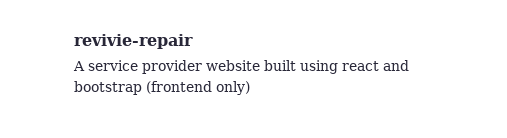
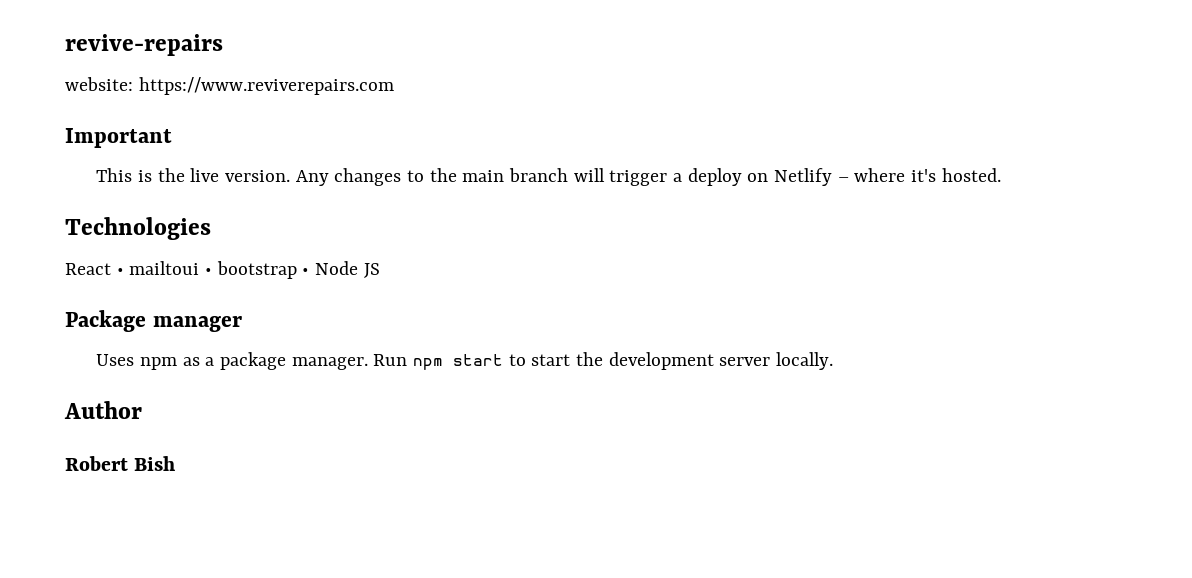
[74,34,193,49] [73,60,409,74] [74,81,250,95] revivie-repair // A service provider website built using react and bootstrap (frontend only) -> [65,34,223,56] [65,77,394,95] [65,128,172,148] [96,168,1001,186] [65,217,211,240] [65,261,380,279] [65,310,242,332] [96,352,834,370] [64,401,142,419] [65,456,176,471] revive-repairs // website: https://www.reviverepairs.com // Important // This is the live version. Any changes to the main branch will trigger a deploy on Netlify – where it's hosted. // Technologies // React • mailtoui • bootstrap • Node JS // Package manager // Uses npm as a package manager. Run npm start to start the development server locally. // Author // Robert Bish

